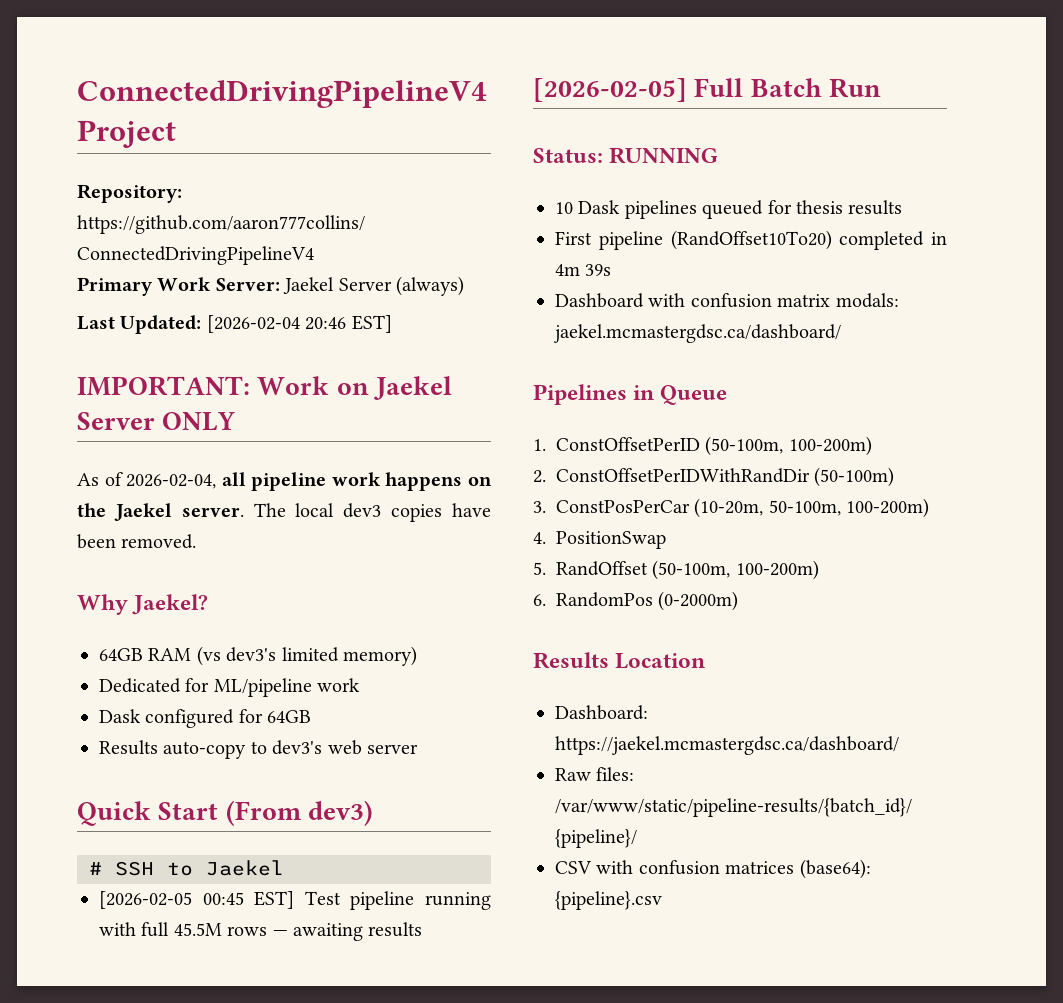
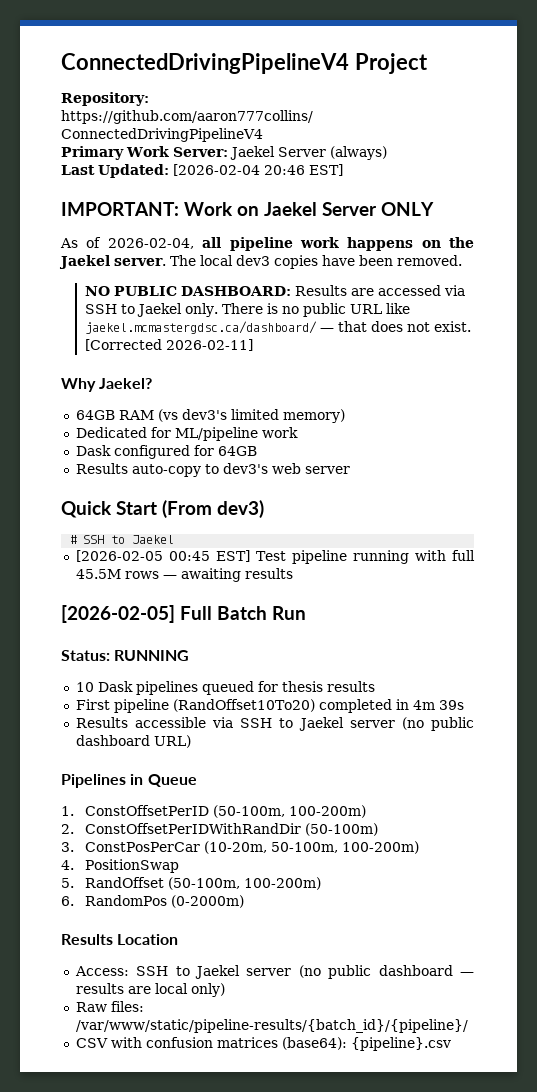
(197, 541) none -> [84,285,465,296] [84,303,410,317] [84,321,471,334] [84,339,253,351] // NO PUBLIC DASHBOARD: Results are accessed via SSH to Jaekel only. There is no public URL like jaekel.mcmastergdsc.ca/dashboard/ — that does not exist. [Corrected 2026-02-11]
[555,293,899,308] [554,324,841,343] Dashboard with confusion matrix modals: jaekel.mcmastergdsc.ca/dashboard/ -> [75,717,475,731] [75,735,191,748] Results accessible via SSH to Jaekel server (no public dashboard URL)
[555,705,648,720] [555,736,899,755] Dashboard: https://jaekel.mcmastergdsc.ca/dashboard/ -> [74,965,475,979] [75,983,225,997] Access: SSH to Jaekel server (no public dashboard — results are local only)

